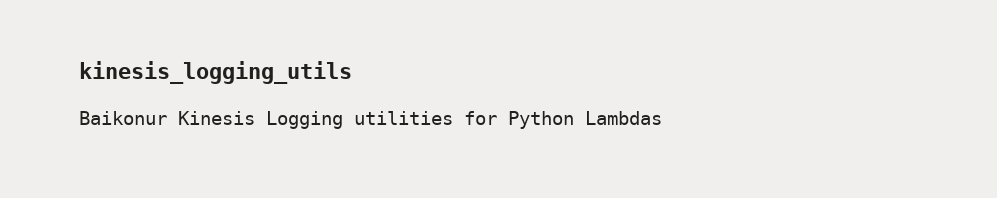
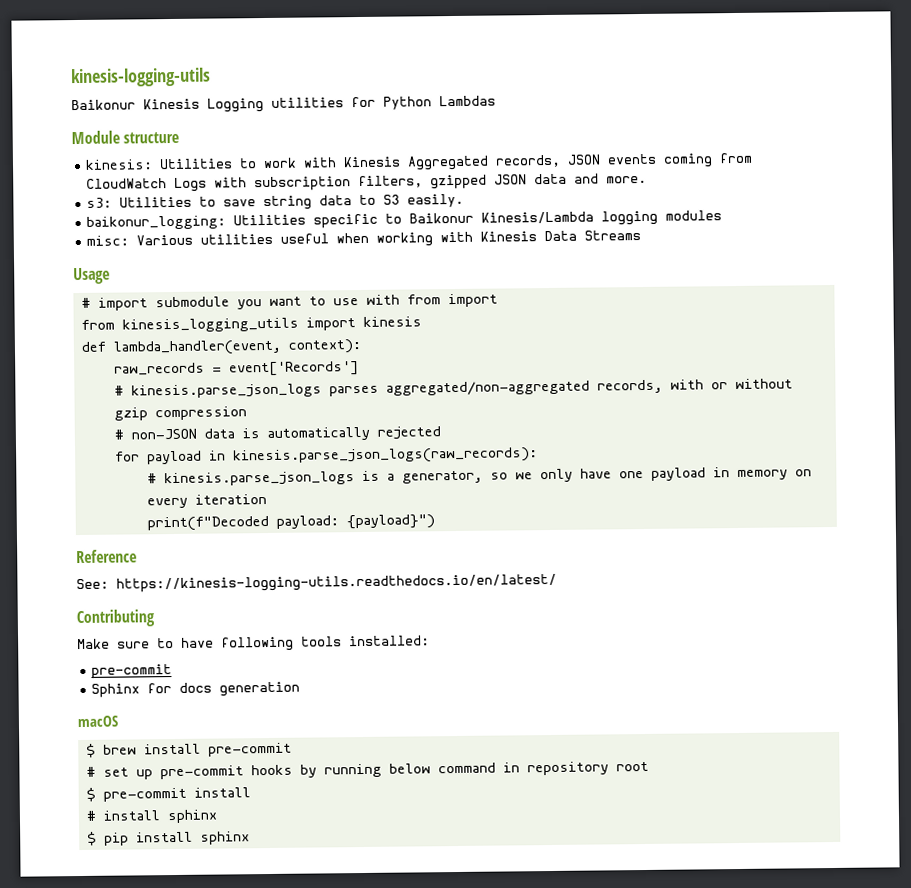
[79,61,352,84] kinesis_logging_utils -> [70,67,211,88] kinesis-logging-utils
(662, 118) none -> [71,130,180,145] [85,152,754,171] [86,173,648,192] [86,193,465,211] [86,210,723,230] [86,230,642,247] [73,267,110,285] [80,293,498,311] [80,316,422,333] [80,339,362,356] [113,361,359,377] [113,378,793,399] [113,406,247,421] [113,426,441,442] [114,447,538,465] [146,467,812,487] [146,494,267,509] [146,514,435,532] [76,549,137,564] [76,573,557,593] [76,609,155,628] [77,635,430,652] [91,664,173,679] [91,681,301,698] [77,715,118,728] [85,742,292,758] [85,761,649,780] [85,787,251,802] [85,809,218,824] [86,831,250,846] // Module structure // kinesis: Utilities to work with Kinesis Aggregated records, JSON events coming from CloudWatch Logs with subscription filters, gzipped JSON data and more. // s3: Utilities to save string data to S3 easily. // baikonur_logging: Utilities specific to Baikonur Kinesis/Lambda logging modules // misc: Various utilities useful when working with Kinesis Data Streams // Usage // # import submodule you want to use with from import // from kinesis_logging_utils import kinesis // def lambda_handler(event, context): // raw_records = event['Records'] // # kinesis.parse_json_logs parses aggregated/non-aggregated records, with or without gzip compression // # non-JSON data is automatically rejected // for payload in kinesis.parse_json_logs(raw_records): // # kinesis.parse_json_logs is a generator, so we only have one payload in memory on every iteration // print(f"Decoded payload: {payload}") // Reference // See: https://kinesis-logging-utils.readthedocs.io/en/latest/ // Contributing // Make sure to have following tools installed: // pre-commit // Sphinx for docs generation // macOS // $ brew install pre-commit // # set up pre-commit hooks by running below command in repository root // $ pre-commit install // # install sphinx // $ pip install sphinx

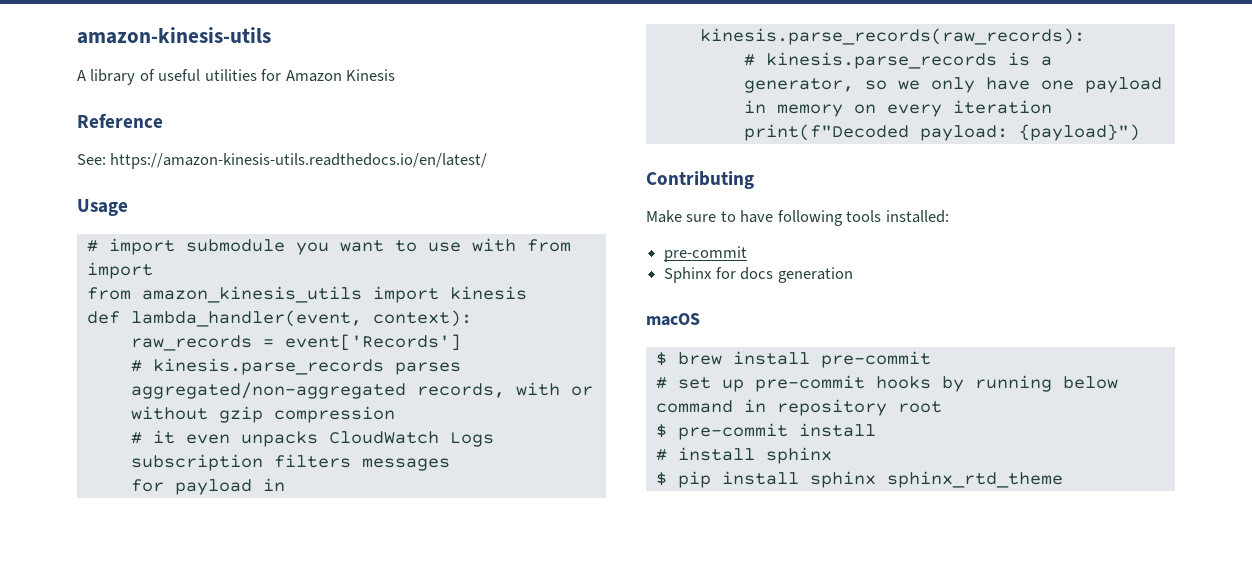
[70,67,211,88] [71,95,496,113] [71,130,180,145] [85,152,754,171] [86,173,648,192] [86,193,465,211] [86,210,723,230] [86,230,642,247] kinesis-logging-utils // Baikonur Kinesis Logging utilities for Python Lambdas // Module structure // kinesis: Utilities to work with Kinesis Aggregated records, JSON events coming from CloudWatch Logs with subscription filters, gzipped JSON data and more. // s3: Utilities to save string data to S3 easily. // baikonur_logging: Utilities specific to Baikonur Kinesis/Lambda logging modules // misc: Various utilities useful when working with Kinesis Data Streams -> [77,27,271,44] [77,69,396,85] [77,113,163,128] [77,153,488,169] amazon-kinesis-utils // A library of useful utilities for Amazon Kinesis // Reference // See: https://amazon-kinesis-utils.readthedocs.io/en/latest/
[121,317,299,333] kinesis_logging_utils -> [141,286,362,303] amazon_kinesis_utils
[130,383,322,399] kinesis.parse_json_logs -> [152,358,384,375] kinesis.parse_records
[130,426,441,442] non-JSON data is automatically rejected -> [152,430,494,447] [130,454,450,471] it even unpacks CloudWatch Logs subscription filters messages
[232,447,538,465] [146,471,355,487] kinesis.parse_json_logs(raw_records): // # kinesis.parse_json_logs -> [699,28,1085,45] [743,52,997,69] kinesis.parse_records(raw_records): // # kinesis.parse_records
[76,549,137,564] [76,573,557,593] // Reference // See: https://kinesis-logging-utils.readthedocs.io/en/latest/ -> (1140, 132) none
(250, 838) none -> [886,471,1063,488] sphinx_rtd_theme

